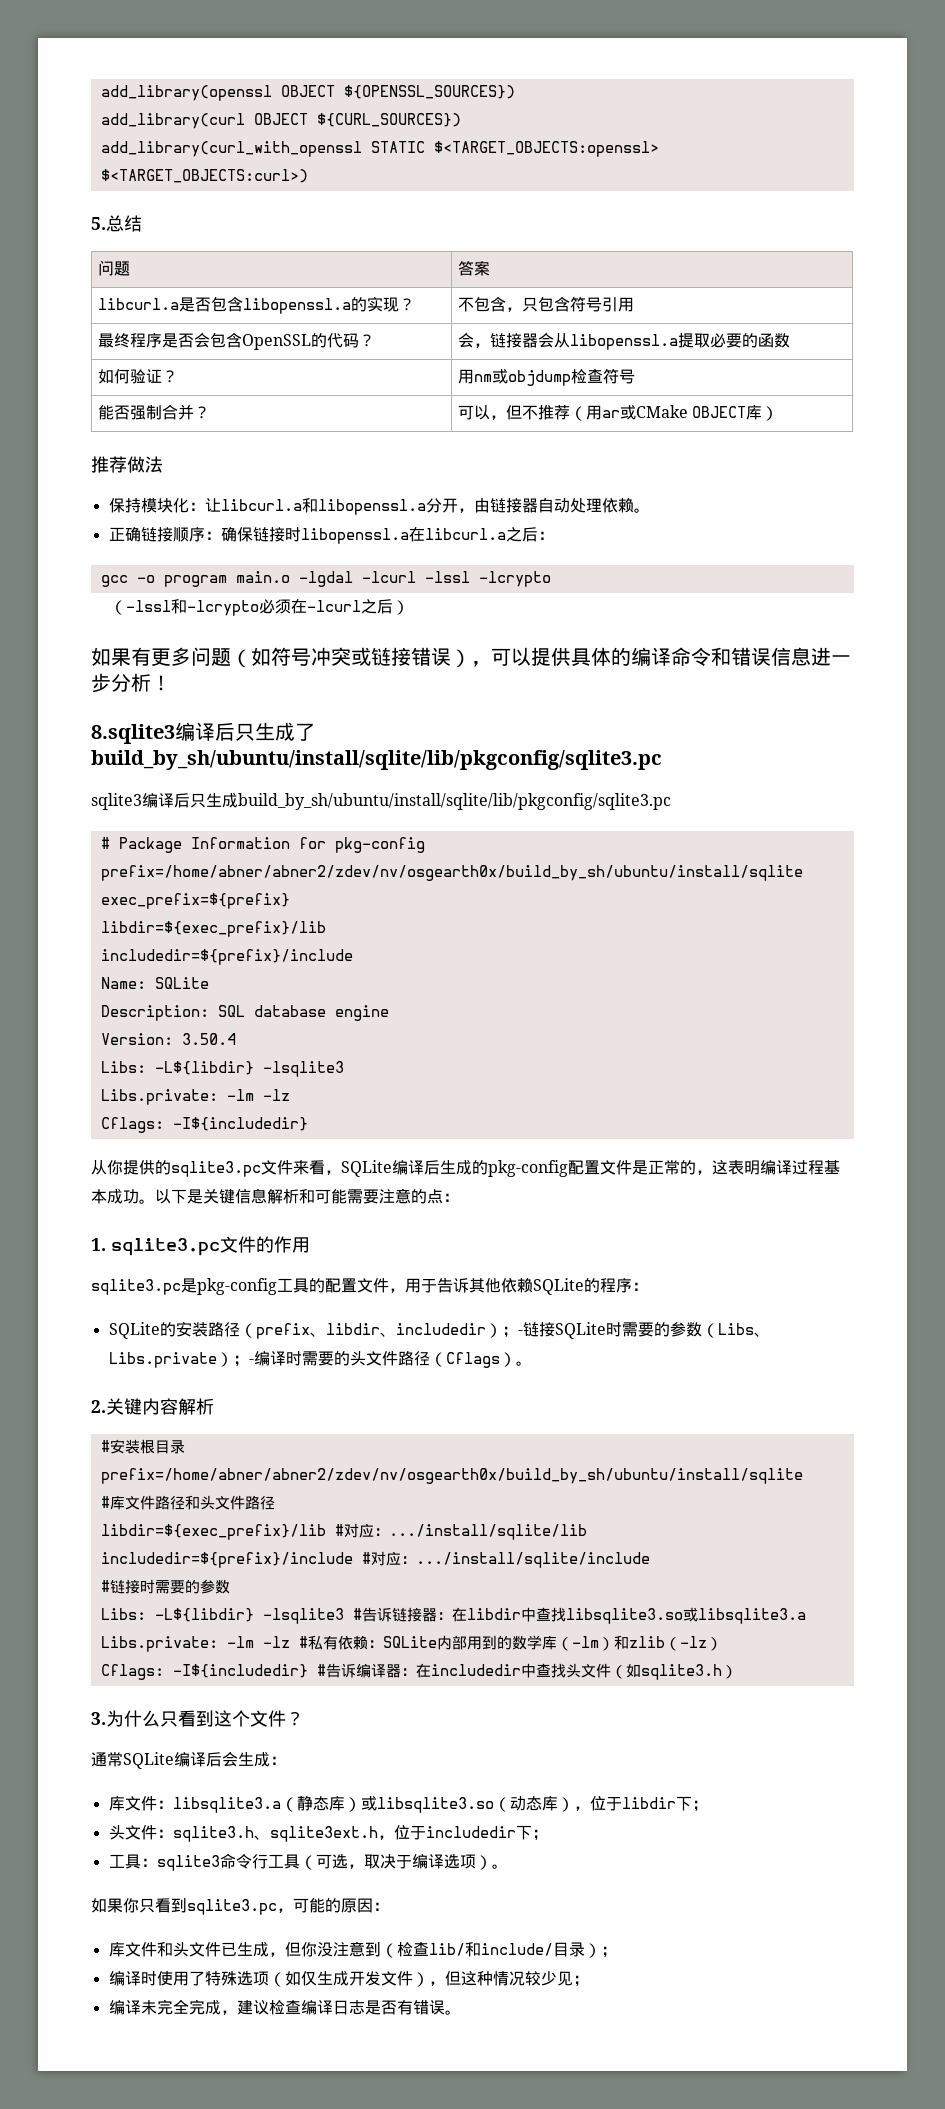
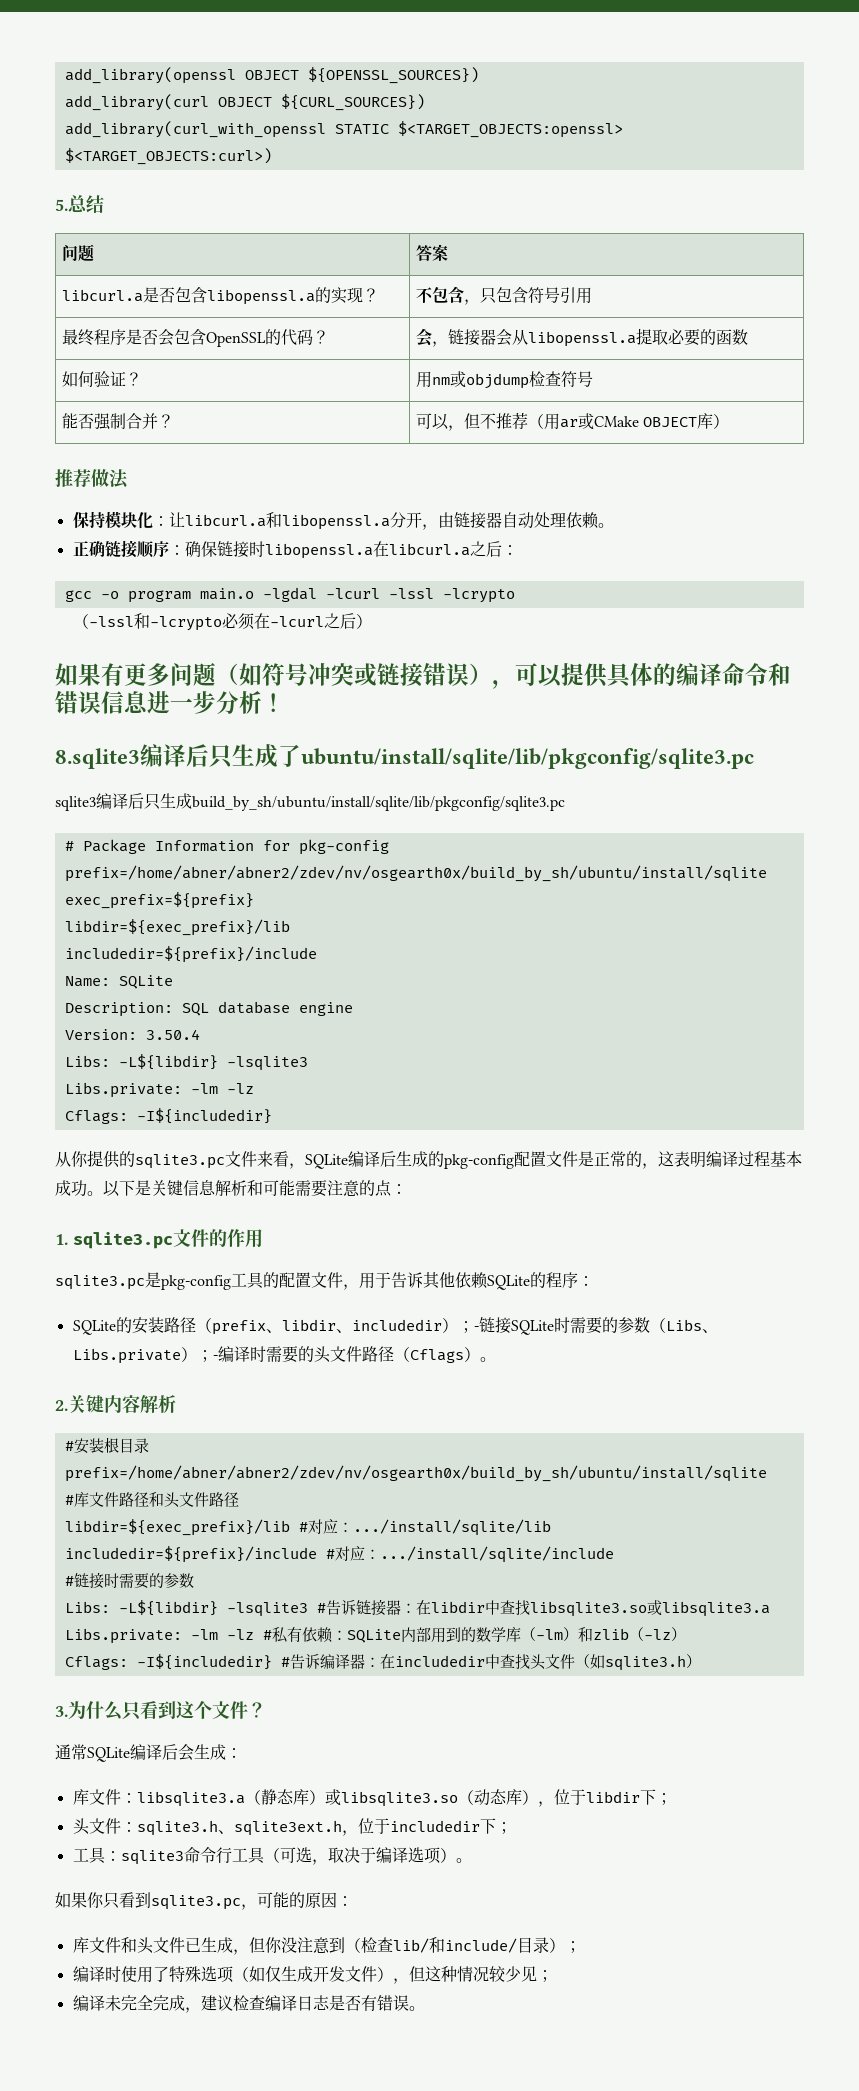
[91,750,662,770] build_by_sh/ubuntu/install/sqlite/lib/pkgconfig/sqlite3.pc -> [301,748,754,769] ubuntu/install/sqlite/lib/pkgconfig/sqlite3.pc

